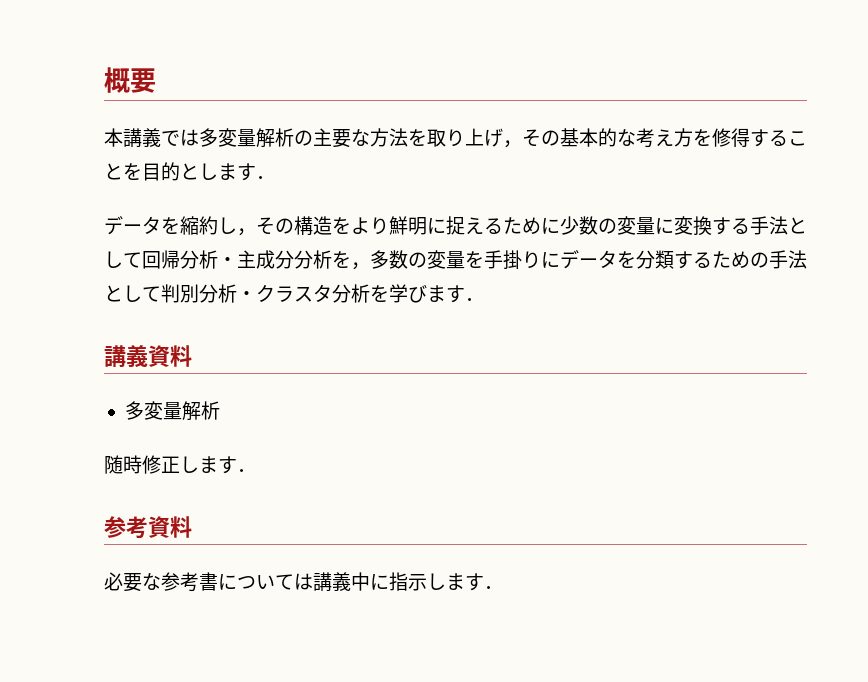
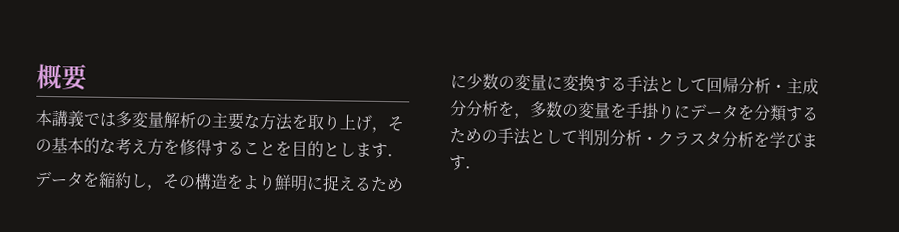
[104,345,192,367] [124,401,220,421] [104,455,256,474] [104,516,192,539] [104,572,503,592] // 講義資料 // 多変量解析 // 随時修正します． // 参考資料 // 必要な参考書については講義中に指示します． -> (482, 168) none

